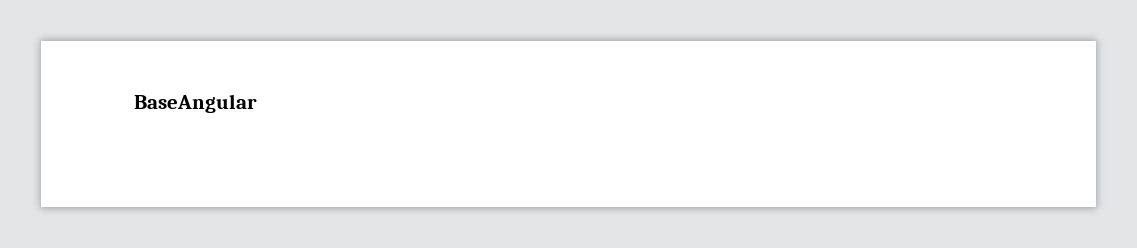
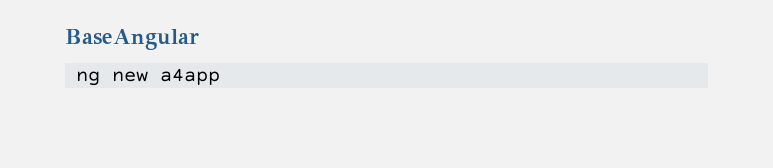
(257, 103) none -> [75,68,220,86] // ng new a4app

